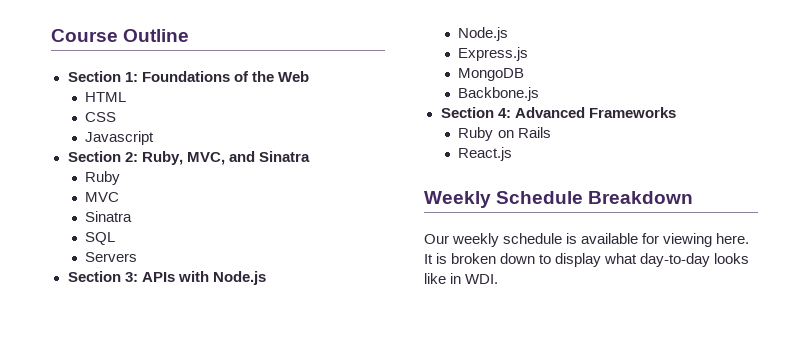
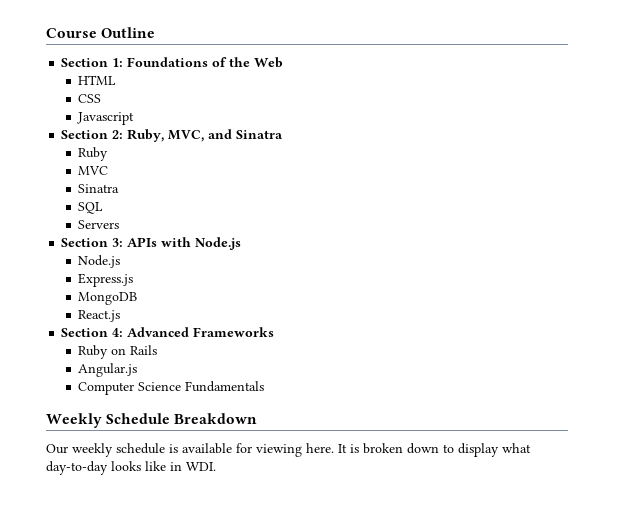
[458,87,540,101] Backbone.js -> [78,310,121,322] React.js
[458,147,513,161] React.js -> [78,363,138,377] [78,381,265,395] Angular.js // Computer Science Fundamentals

